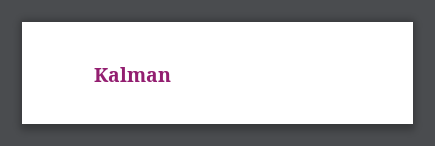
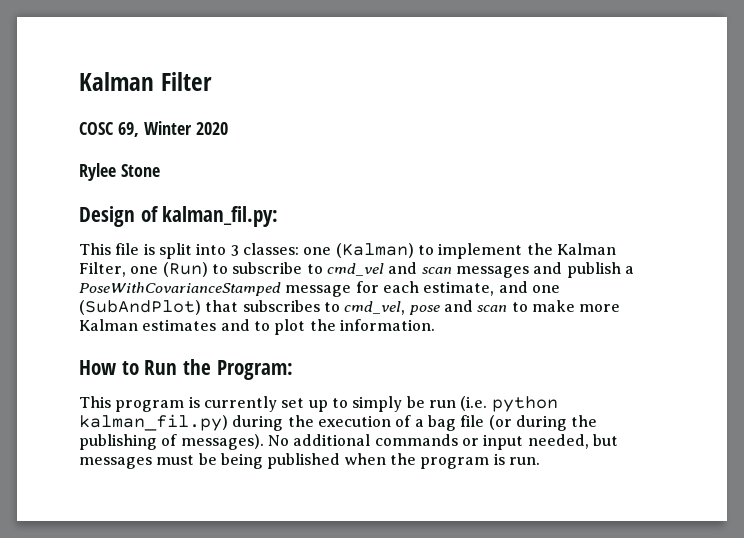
[94,67,171,82] Kalman -> [79,72,212,91] [79,121,228,137] [79,163,160,181] [79,206,279,227] [79,243,616,259] [79,262,634,278] [79,281,560,297] [79,300,621,315] [79,319,435,335] [79,359,293,380] [79,396,558,412] [79,414,598,431] [79,434,618,450] [79,453,540,469] Kalman Filter // COSC 69, Winter 2020 // Rylee Stone // Design of kalman_fil.py: // This file is split into 3 classes: one (Kalman) to implement the Kalman Filter, one (Run) to subscribe to cmd_vel and scan messages and publish a PoseWithCovarianceStamped message for each estimate, and one (SubAndPlot) that subscribes to cmd_vel, pose and scan to make more Kalman estimates and to plot the information. // How to Run the Program: // This program is currently set up to simply be run (i.e. python kalman_fil.py) during the execution of a bag file (or during the publishing of messages). No additional commands or input needed, but messages must be being published when the program is run.

